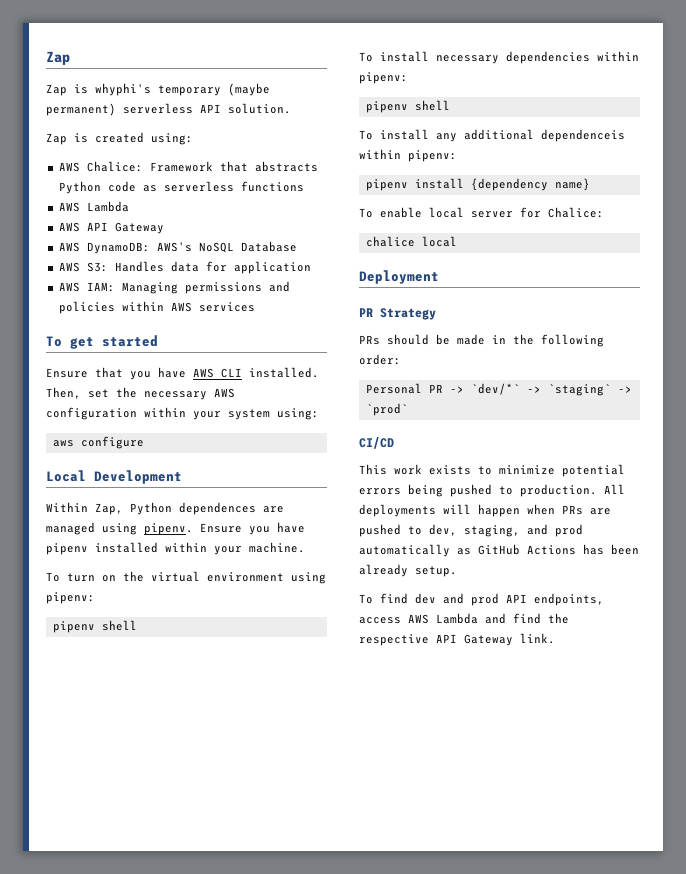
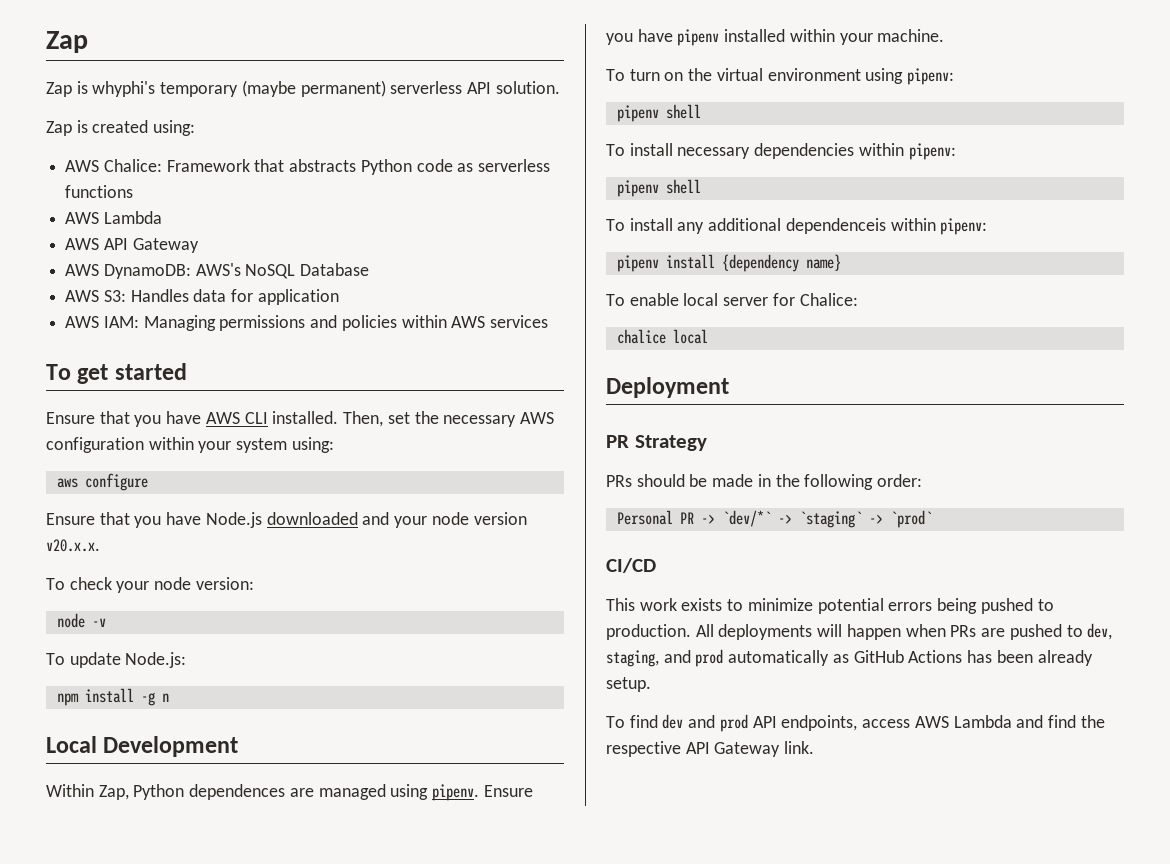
(144, 442) none -> [46,512,527,528] [46,539,100,552] [46,577,254,593] [56,613,106,628] [46,652,187,668] [56,688,169,706] // Ensure that you have Node.js downloaded and your node version v20.x.x. // To check your node version: // node -v // To update Node.js: // npm install -g n

